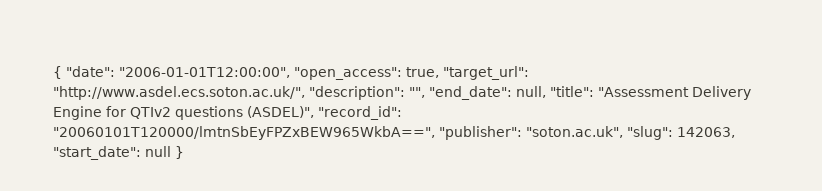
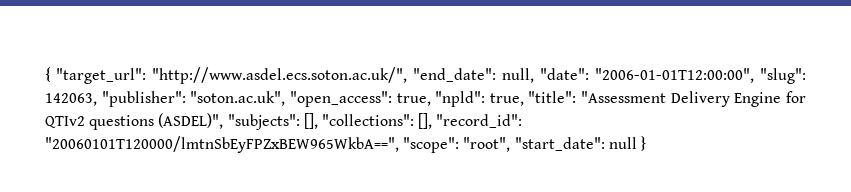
[66,66,529,80] [53,86,546,100] "date": "2006-01-01T12:00:00", "open_access": true, "target_url": "http://www.asdel.ecs.soton.ac.uk/", "description": "", "end_date": null, -> [55,67,806,84] [45,91,524,107] "target_url": "http://www.asdel.ecs.soton.ac.uk/", "end_date": null, "date": "2006-01-01T12:00:00", "slug": 142063, "publisher": "soton.ac.uk", "open_access": true, "npld": true,
[318,106,402,120] [53,126,735,140] "record_id": "20060101T120000/lmtnSbEyFPZxBEW965WkbA==", "publisher": "soton.ac.uk", "slug": 142063, -> [227,113,523,130] [45,136,511,153] "subjects": [], "collections": [], "record_id": "20060101T120000/lmtnSbEyFPZxBEW965WkbA==", "scope": "root",

